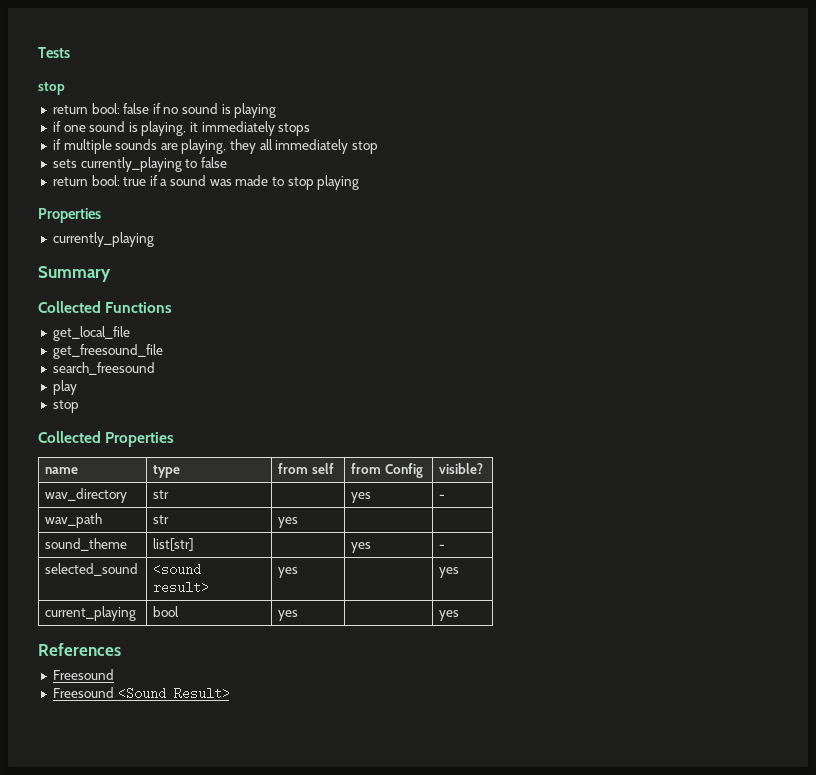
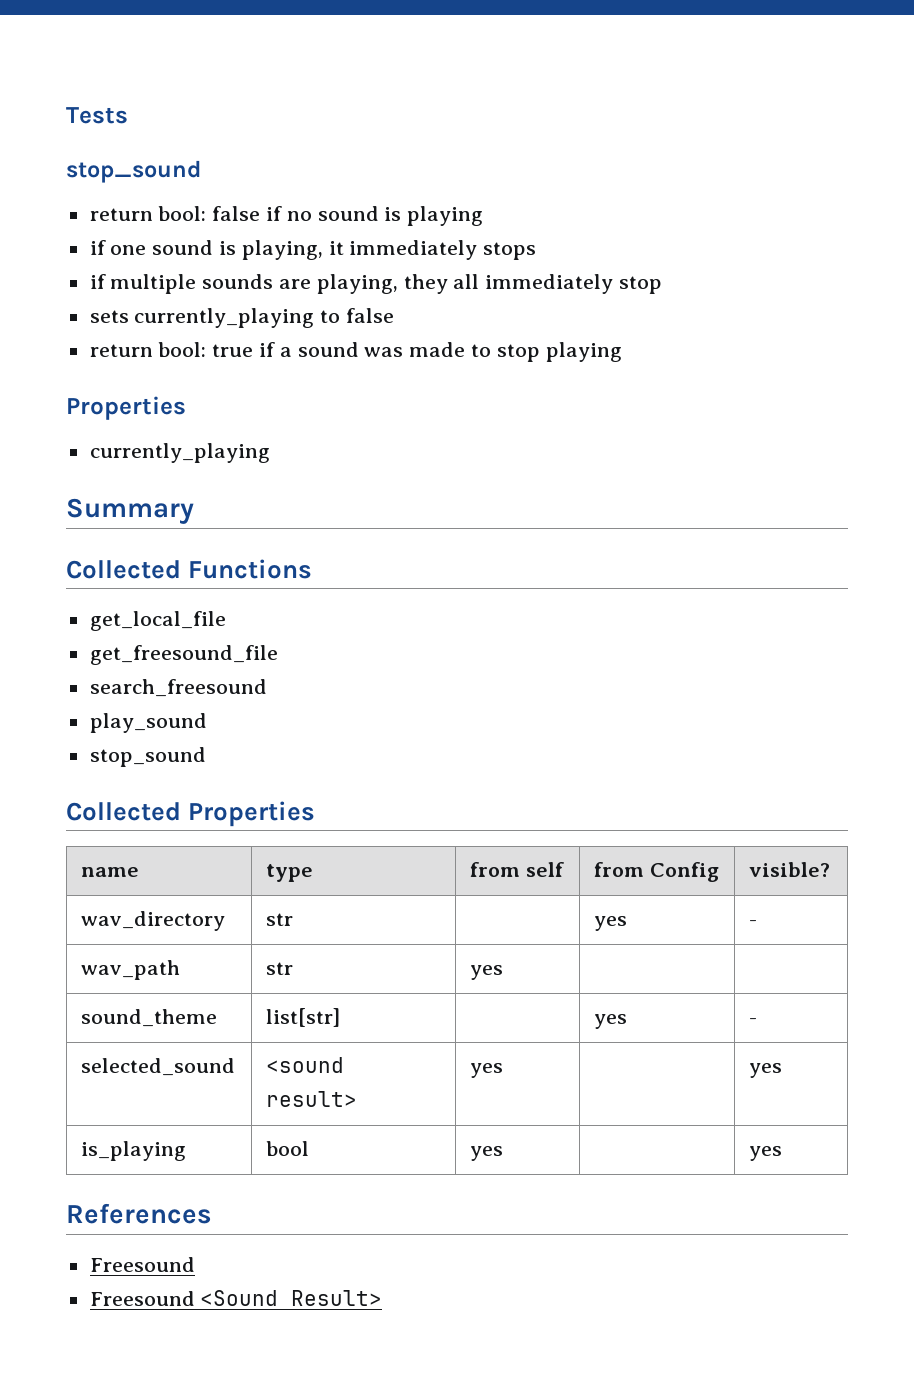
[38,82,65,95] stop -> [66,160,201,183] stop_sound
[52,380,77,395] [52,400,79,413] play // stop -> [89,713,207,733] [89,747,206,767] play_sound // stop_sound
[45,606,137,621] current_playing -> [81,1141,187,1161] is_playing

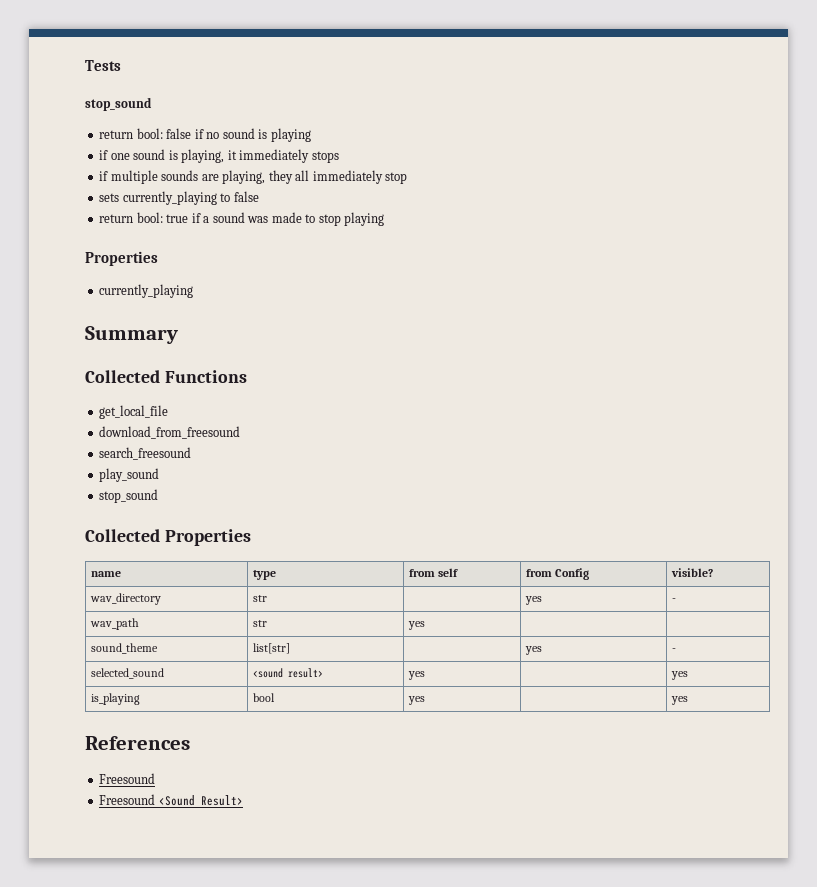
[89,645,278,665] get_freesound_file -> [99,426,241,439] download_from_freesound

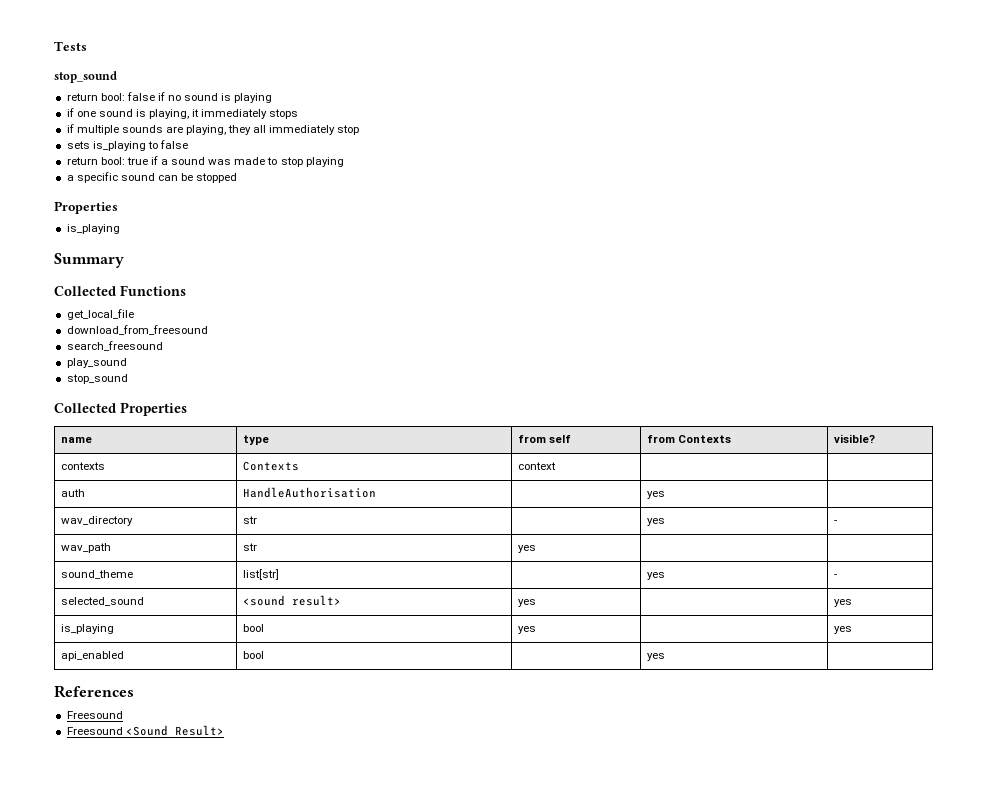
[122,191,217,205] currently_playing -> [92,141,146,151] is_playing
[85,251,158,266] [99,284,194,298] // Properties // currently_playing -> [66,172,238,183] [54,201,118,214] [66,224,120,234] // a specific sound can be stopped // Properties // is_playing
[555,568,590,580] Config -> [678,435,732,443] Contexts
(714, 572) none -> [61,462,106,470] [243,461,300,471] [518,462,557,470] [61,489,86,497] [243,487,377,498] [647,491,666,499] // contexts | Contexts | context | | // auth | HandleAuthorisation | | yes |
(689, 700) none -> [61,651,125,661] [243,651,265,659] [647,653,666,661] // api_enabled | bool | | yes |

